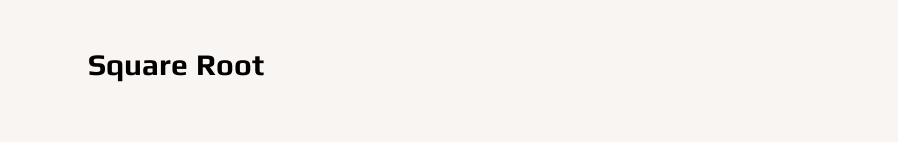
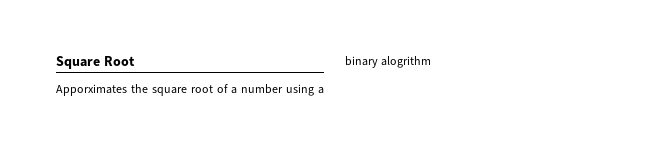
(265, 65) none -> [56,84,324,96] [345,56,432,68] // Apporximates the square root of a number using a binary alogrithm

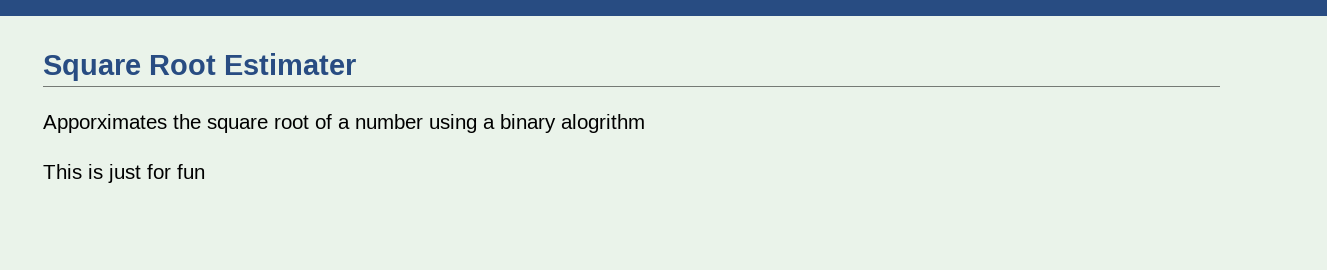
(135, 61) none -> [224,53,356,75] Estimater
(432, 62) none -> [43,164,205,183] // This is just for fun

